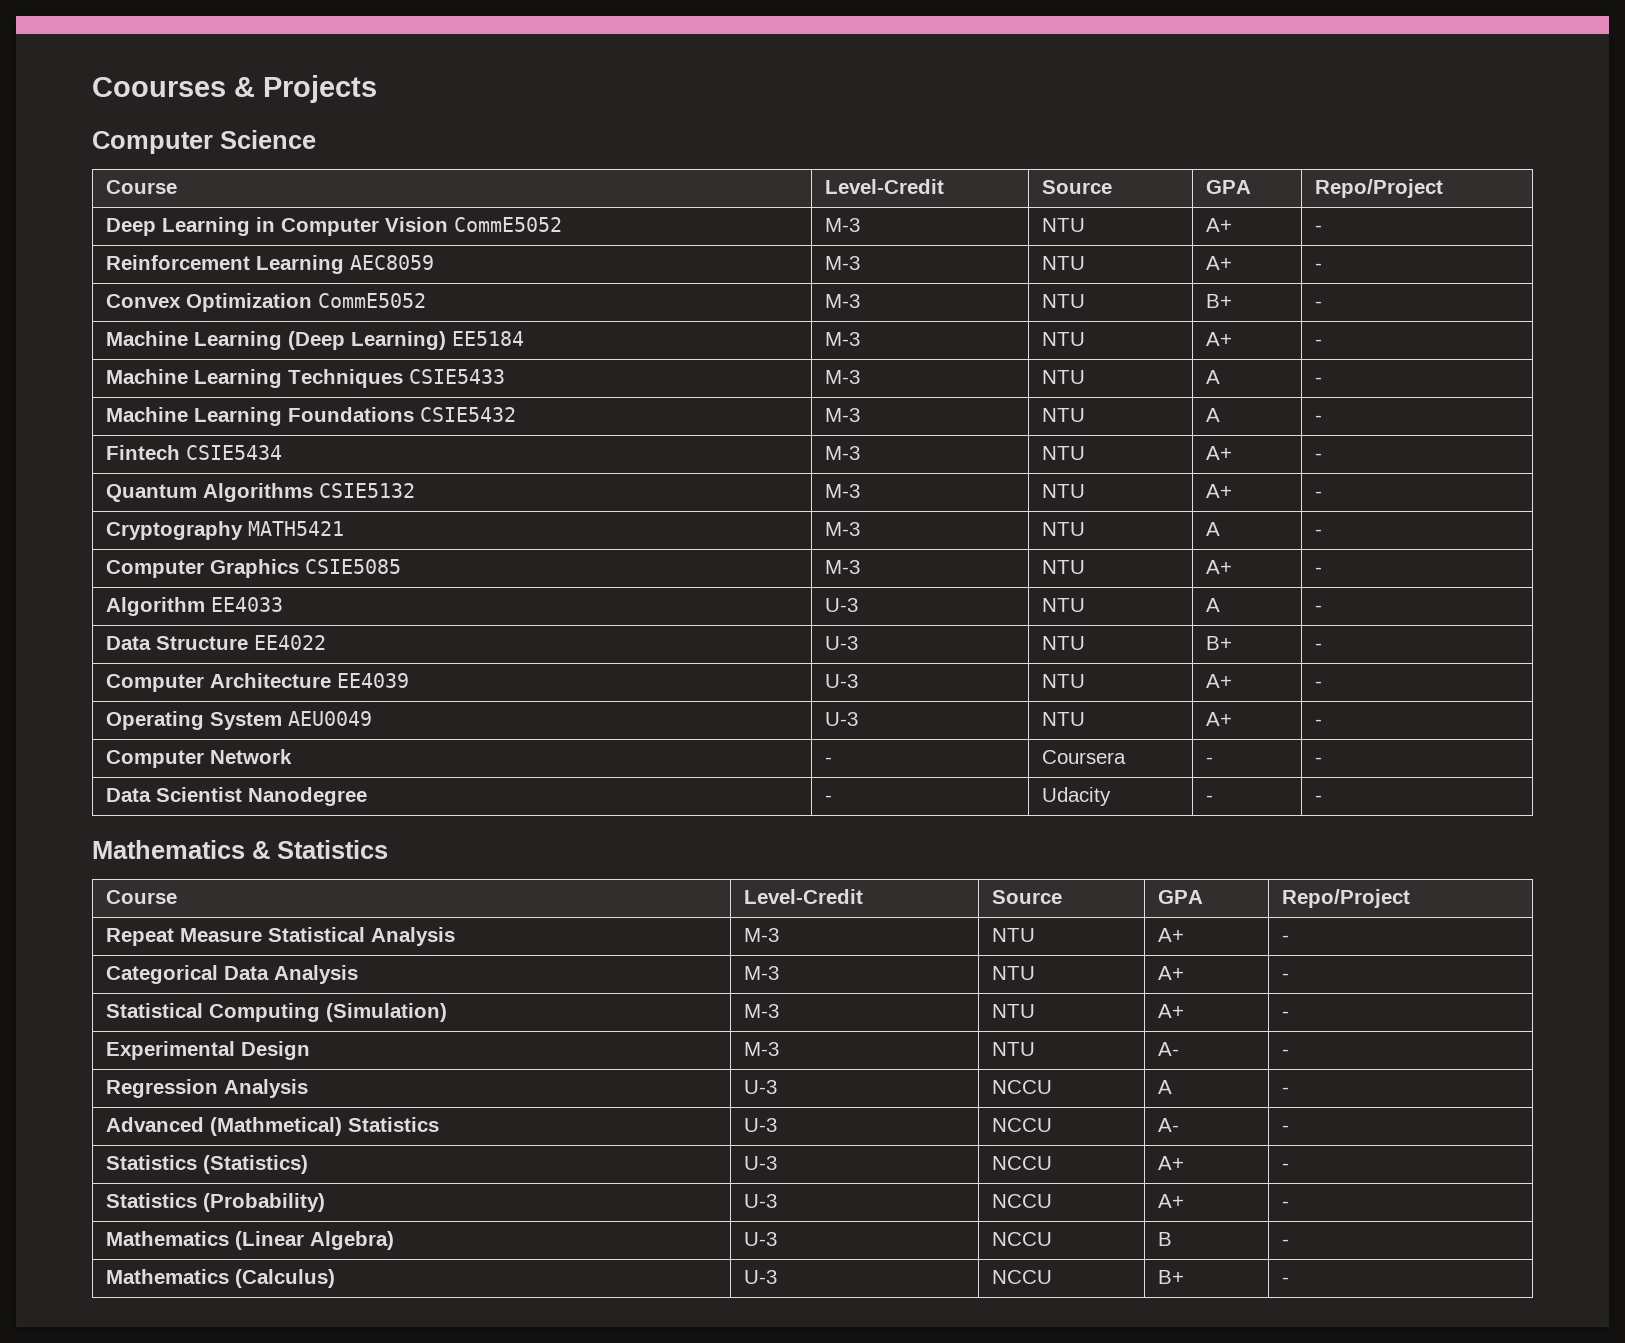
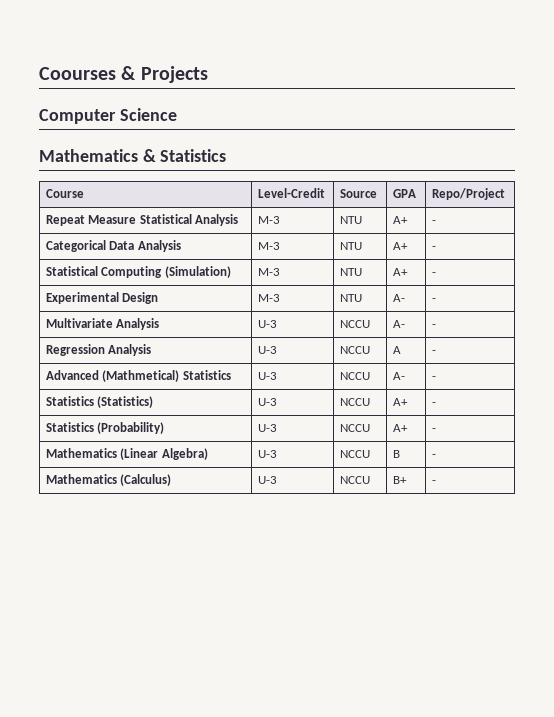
[106,180,178,194] [825,179,945,194] [1042,180,1113,194] [1206,180,1252,194] [1315,179,1444,198] [106,217,563,236] [825,218,861,232] [1042,218,1086,232] [1206,218,1233,232] [1315,225,1323,232] [106,255,435,274] [825,256,861,270] [1042,256,1086,270] [1206,256,1233,270] [1315,263,1323,270] [106,293,427,312] [825,294,861,308] [1042,294,1086,308] [1206,294,1233,308] [1315,301,1323,308] [106,331,525,350] [825,332,861,346] [1042,332,1086,346] [1206,332,1233,346] [1315,339,1323,346] [106,369,506,388] [825,370,861,384] [1042,370,1086,384] [1206,370,1221,384] [1315,377,1323,384] [106,407,517,426] [825,408,861,422] [1042,408,1086,422] [1206,408,1221,422] [1315,415,1323,422] [106,445,283,460] [825,446,861,460] [1042,446,1086,460] [1206,446,1233,460] [1315,453,1323,460] [106,483,416,502] [825,484,861,498] [1042,484,1086,498] [1206,484,1233,498] [1315,491,1323,498] [106,521,345,540] [825,522,861,536] [1042,522,1086,536] [1206,522,1221,536] [1315,529,1323,536] [106,559,402,578] [825,560,861,574] [1042,560,1086,574] [1206,560,1233,574] [1315,567,1323,574] [106,597,284,616] [825,598,859,612] [1042,598,1086,612] [1206,598,1221,612] [1315,605,1323,612] [106,635,327,650] [825,636,859,650] [1042,636,1086,650] [1206,636,1233,650] [1315,643,1323,650] [106,673,410,692] [825,674,859,688] [1042,674,1086,688] [1206,674,1233,688] [1315,681,1323,688] [106,711,373,730] [825,712,859,726] [1042,712,1086,726] [1206,712,1233,726] [1315,719,1323,726] [106,749,293,768] [825,757,833,764] [1042,750,1127,764] [1206,757,1214,764] [1315,757,1323,764] [106,787,368,806] [825,795,833,802] [1042,787,1112,806] [1206,795,1214,802] [1315,795,1323,802] // Course | Level-Credit | Source | GPA | Repo/Project // Deep Learning in Computer Vision CommE5052 | M-3 | NTU | A+ | - // Reinforcement Learning AEC8059 | M-3 | NTU | A+ | - // Convex Optimization CommE5052 | M-3 | NTU | B+ | - // Machine Learning (Deep Learning) EE5184 | M-3 | NTU | A+ | - // Machine Learning Techniques CSIE5433 | M-3 | NTU | A | - // Machine Learning Foundations CSIE5432 | M-3 | NTU | A | - // Fintech CSIE5434 | M-3 | NTU | A+ | - // Quantum Algorithms CSIE5132 | M-3 | NTU | A+ | - // Cryptography MATH5421 | M-3 | NTU | A | - // Computer Graphics CSIE5085 | M-3 | NTU | A+ | - // Algorithm EE4033 | U-3 | NTU | A | - // Data Structure EE4022 | U-3 | NTU | B+ | - // Computer Architecture EE4039 | U-3 | NTU | A+ | - // Operating System AEU0049 | U-3 | NTU | A+ | - // Computer Network | - | Coursera | - | - // Data Scientist Nanodegree | - | Udacity | - | - -> (177, 114) none
(1290, 1052) none -> [46,318,160,330] [258,320,278,328] [340,320,371,328] [393,320,406,328] [432,324,437,328] // Multivariate Analysis | U-3 | NCCU | A- | -

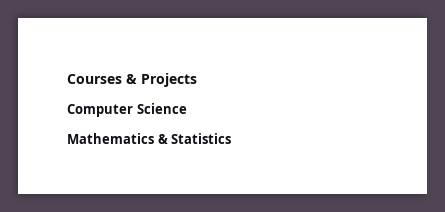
[39,67,116,80] Coourses -> [67,74,122,84] Courses
[46,189,85,198] [258,188,326,198] [340,189,378,198] [393,189,417,198] [432,188,506,200] [46,214,239,226] [258,216,281,224] [340,216,363,224] [393,216,409,224] [432,220,437,224] [46,240,181,252] [258,242,281,250] [340,242,363,250] [393,242,409,250] [432,246,437,250] [46,266,231,278] [258,268,281,276] [340,268,363,276] [393,268,409,276] [432,272,437,276] [46,292,159,304] [258,294,281,302] [340,294,363,302] [393,294,406,302] [432,298,437,302] [46,318,160,330] [258,320,278,328] [340,320,371,328] [393,320,406,328] [432,324,437,328] [46,344,152,356] [258,346,278,354] [340,346,371,354] [393,346,402,354] [432,350,437,354] [46,370,231,382] [258,372,278,380] [340,372,371,380] [393,372,406,380] [432,376,437,380] [46,396,154,408] [258,398,278,406] [340,398,371,406] [393,398,409,406] [432,402,437,406] [46,422,165,434] [258,424,278,432] [340,424,371,432] [393,424,409,432] [432,428,437,432] [46,448,208,460] [258,450,278,458] [340,450,371,458] [393,450,401,458] [432,454,437,458] [46,474,172,486] [258,476,278,484] [340,476,371,484] [393,476,408,484] [432,480,437,484] // Course | Level-Credit | Source | GPA | Repo/Project // Repeat Measure Statistical Analysis | M-3 | NTU | A+ | - // Categorical Data Analysis | M-3 | NTU | A+ | - // Statistical Computing (Simulation) | M-3 | NTU | A+ | - // Experimental Design | M-3 | NTU | A- | - // Multivariate Analysis | U-3 | NCCU | A- | - // Regression Analysis | U-3 | NCCU | A | - // Advanced (Mathmetical) Statistics | U-3 | NCCU | A- | - // Statistics (Statistics) | U-3 | NCCU | A+ | - // Statistics (Probability) | U-3 | NCCU | A+ | - // Mathematics (Linear Algebra) | U-3 | NCCU | B | - // Mathematics (Calculus) | U-3 | NCCU | B+ | - -> (232, 138) none

